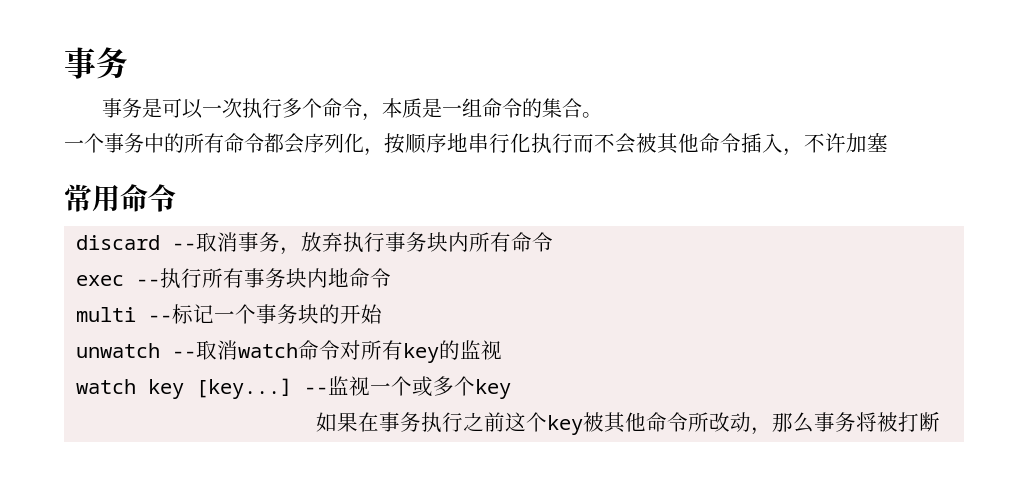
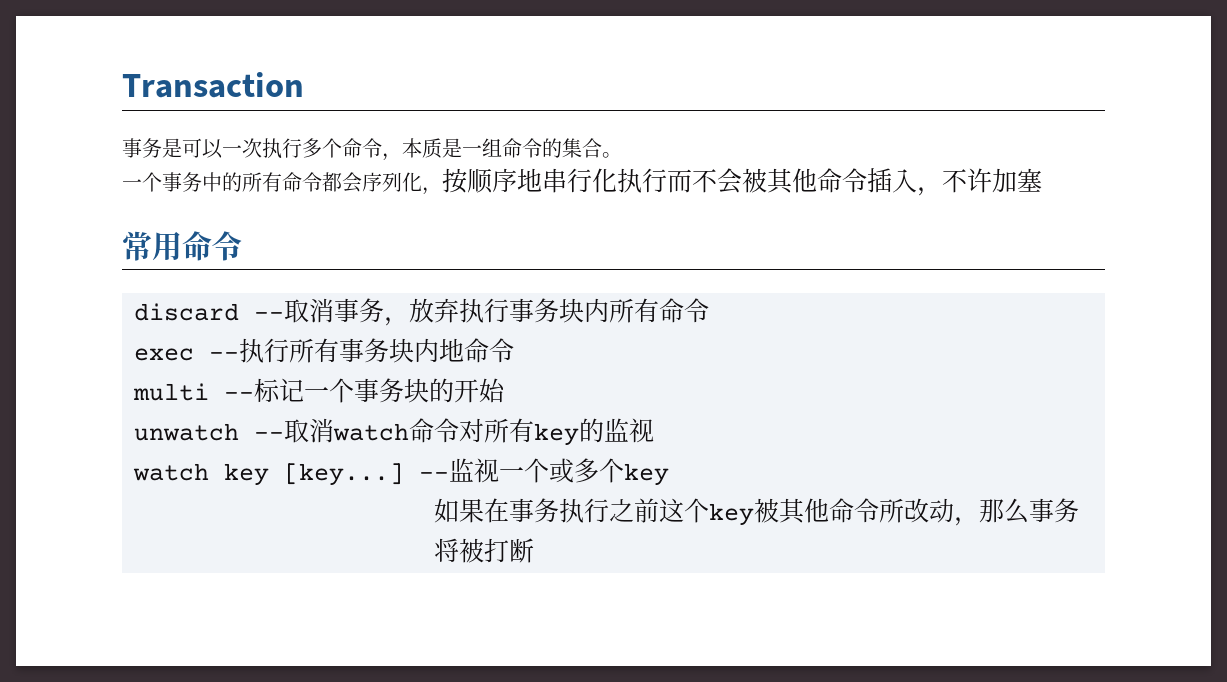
[64,47,128,79] 事务 -> [122,72,304,98] Transaction

